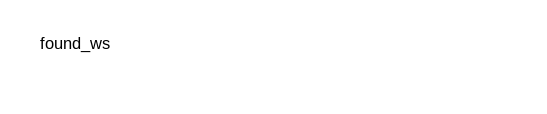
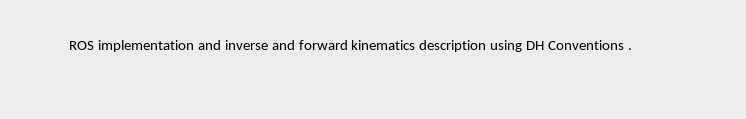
[40,37,110,53] found_ws -> [69,40,633,52] ROS implementation and inverse and forward kinematics description using DH Conventions .

